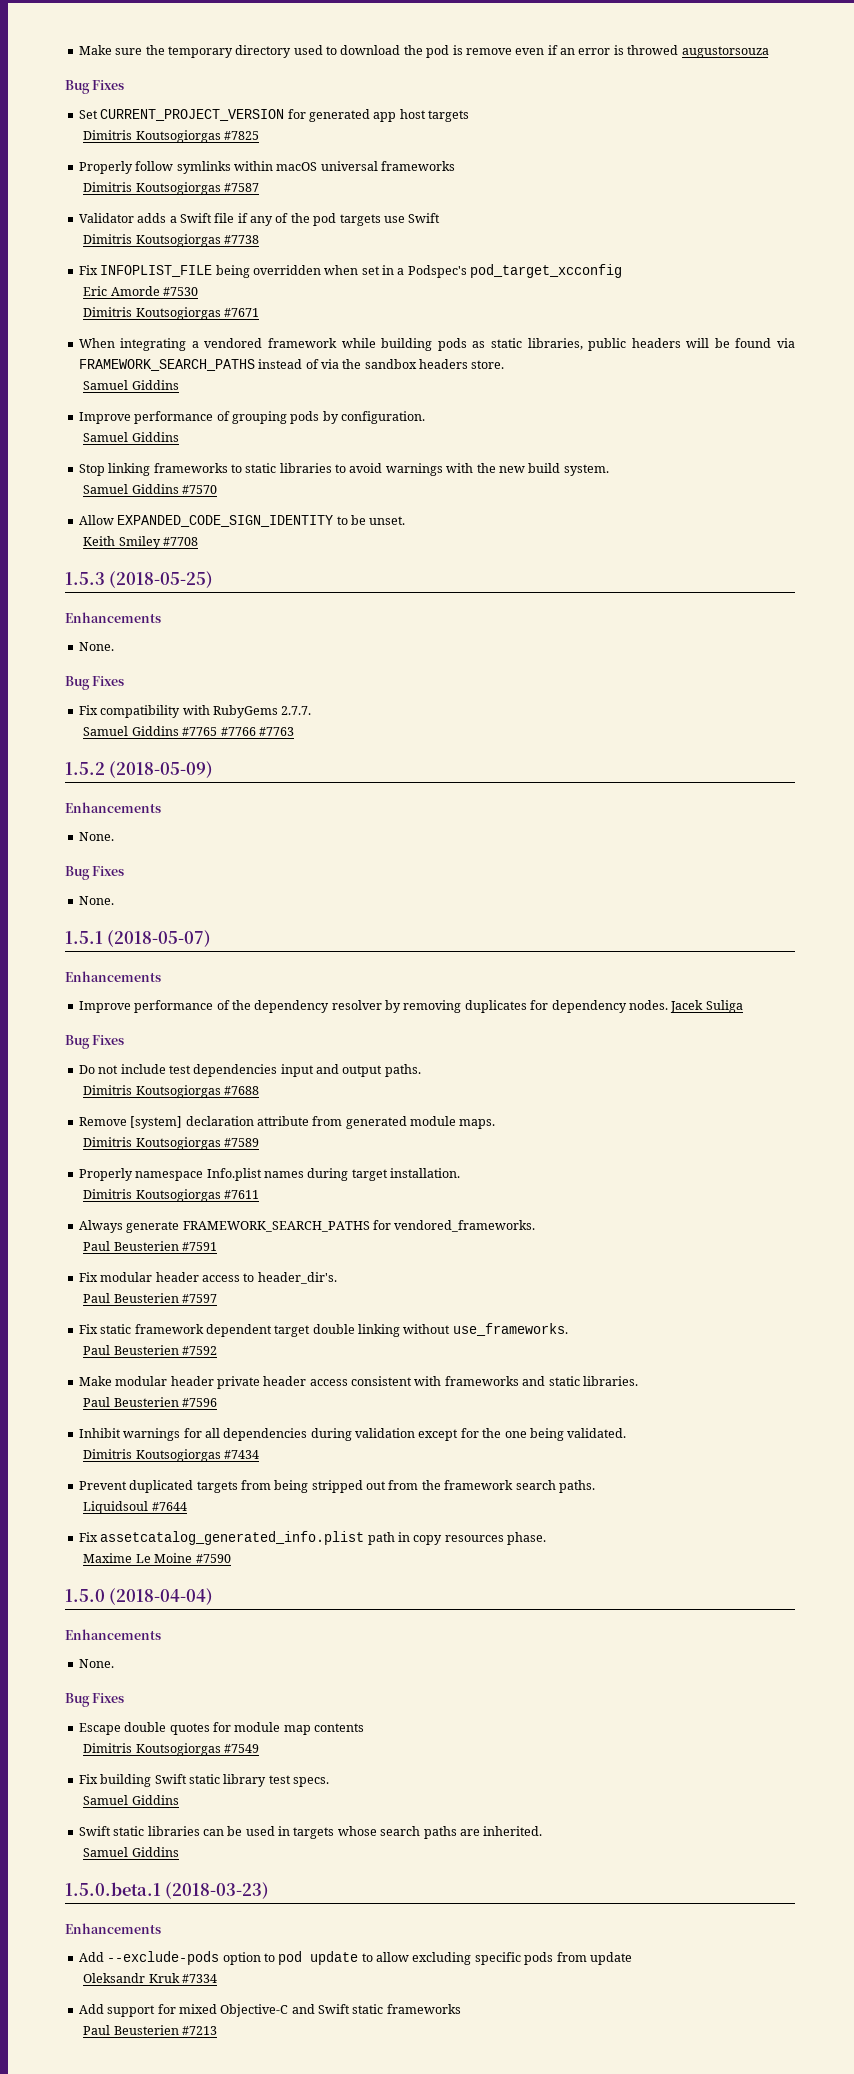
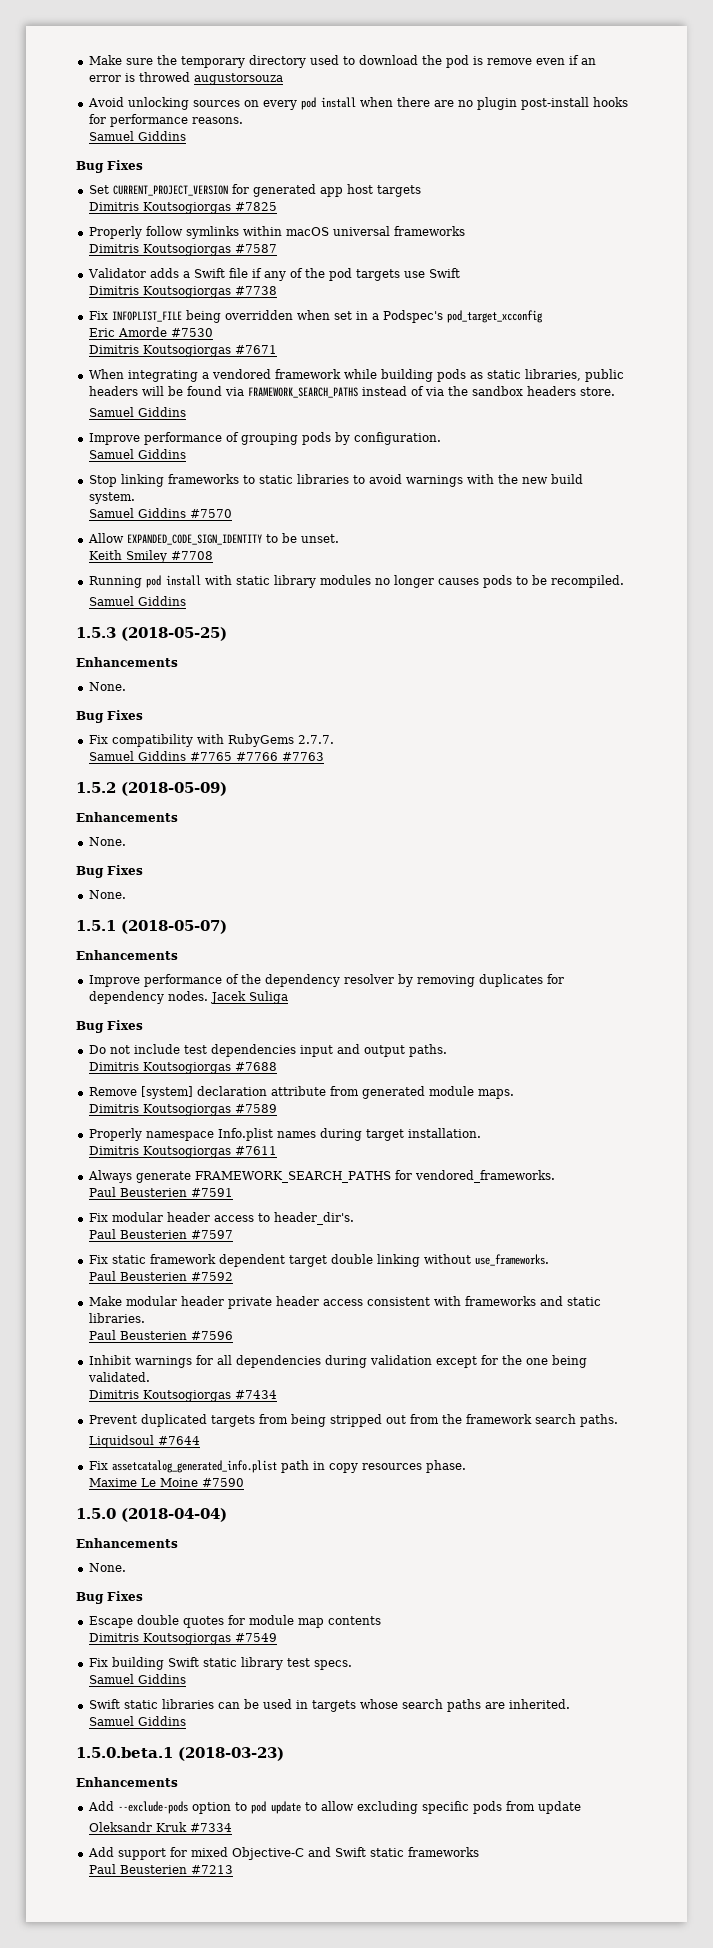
(769, 52) none -> [87,97,628,110] [88,114,243,127] [89,131,187,141] // Avoid unlocking sources on every pod install when there are no plugin post-install hooks for performance reasons. // Samuel Giddins
(199, 541) none -> [88,575,624,588] [89,596,187,606] // Running pod install with static library modules no longer causes pods to be recompiled. // Samuel Giddins

